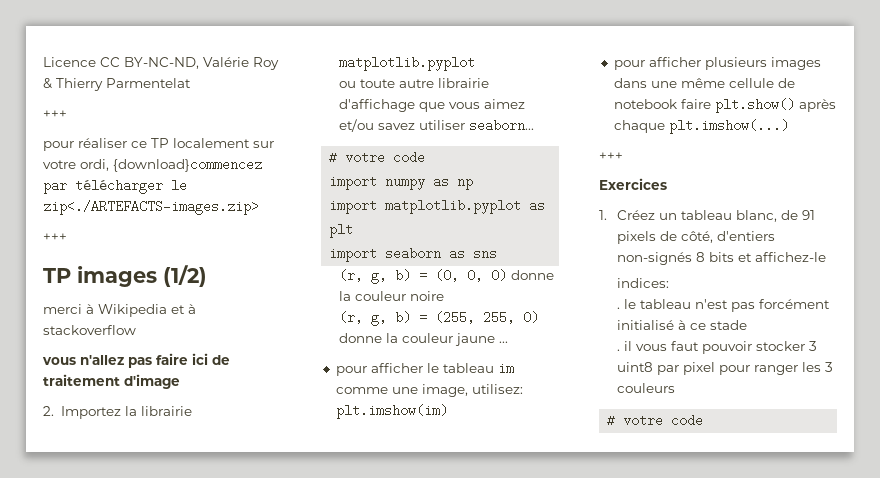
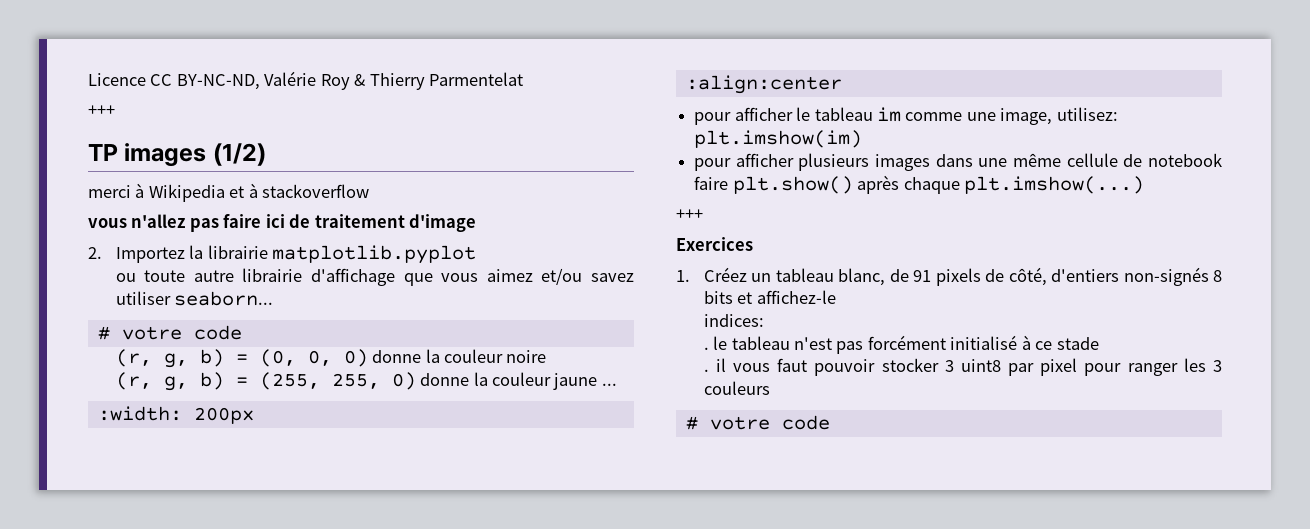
[43,138,274,151] [43,158,262,172] [43,179,187,194] [43,200,259,215] [43,233,67,241] // pour réaliser ce TP localement sur votre ordi, {download}commencez par télécharger le zip<./ARTEFACTS-images.zip> // +++ -> (115, 110) none
[329,175,474,190] [329,199,546,214] [329,224,354,238] [329,247,498,262] // import numpy as np // import matplotlib.pyplot as plt // import seaborn as sns -> (242, 332) none
(508, 342) none -> [97,406,254,424] [685,75,842,94] // :width: 200px // :align:center

